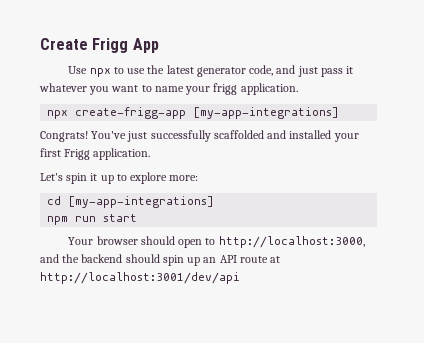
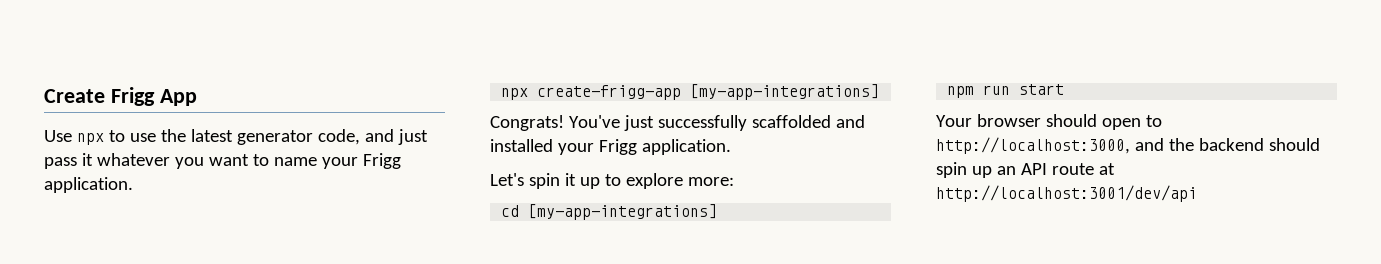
[213,83,238,95] frigg -> [362,153,401,169] Frigg
[40,148,61,157] first -> (594, 149) none

